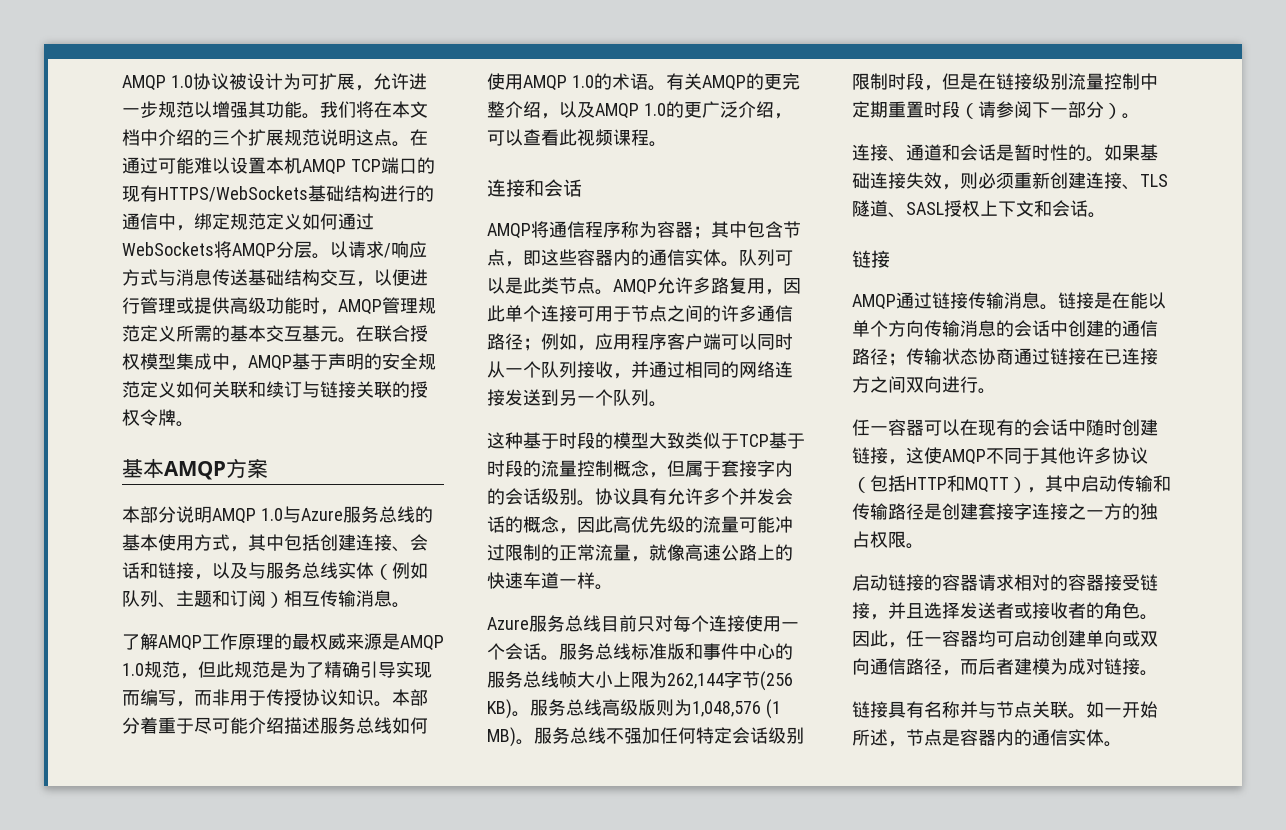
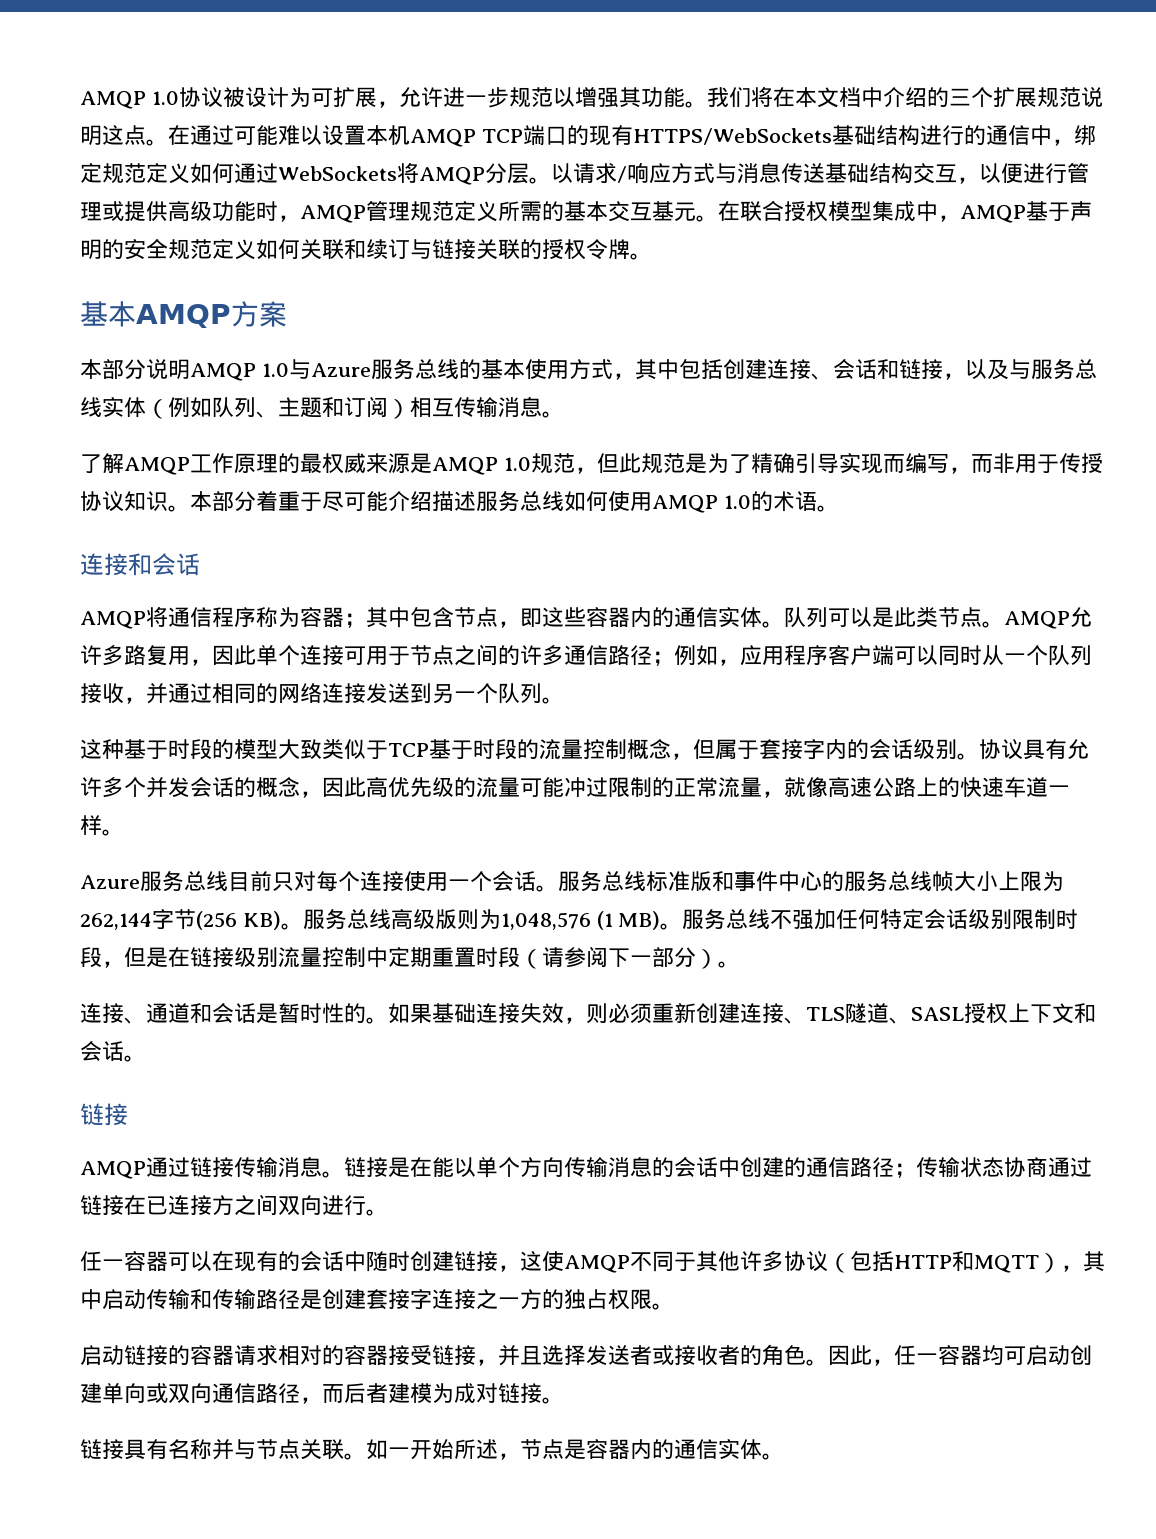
[665,73,800,91] [487,101,792,119] [487,129,667,147] 有关AMQP的更完整介绍，以及AMQP 1.0的更广泛介绍，可以查看此视频课程。 -> (839, 508) none

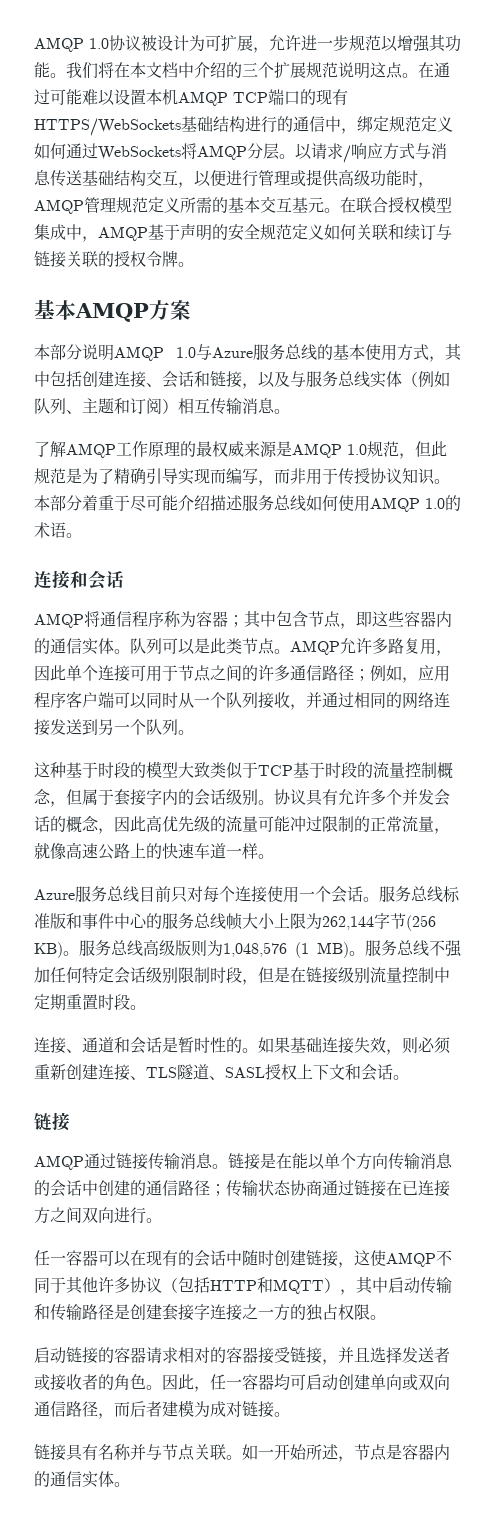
[520,946,718,969] （请参阅下一部分） -> (130, 1002) none

